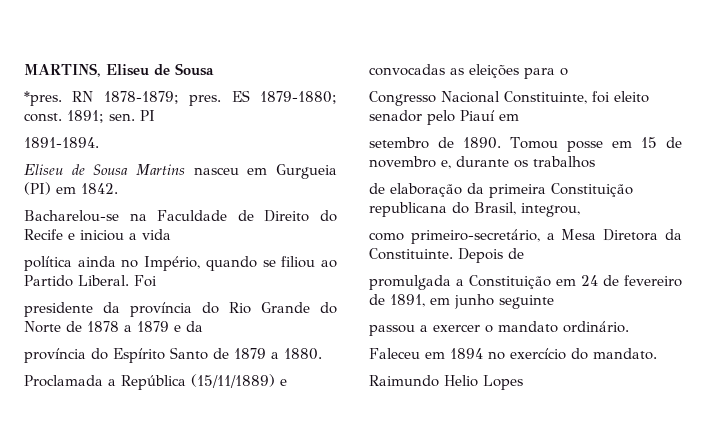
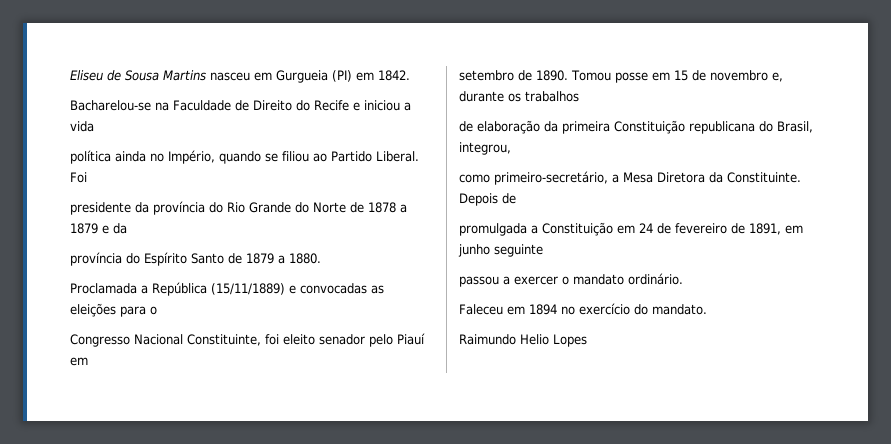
[24,63,214,77] [24,90,337,106] [24,110,155,123] [24,137,99,148] MARTINS, Eliseu de Sousa // *pres. RN 1878-1879; pres. ES 1879-1880; const. 1891; sen. PI // 1891-1894. // -> (70, 75) none

